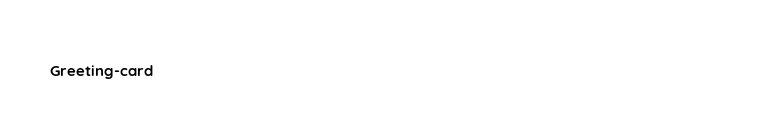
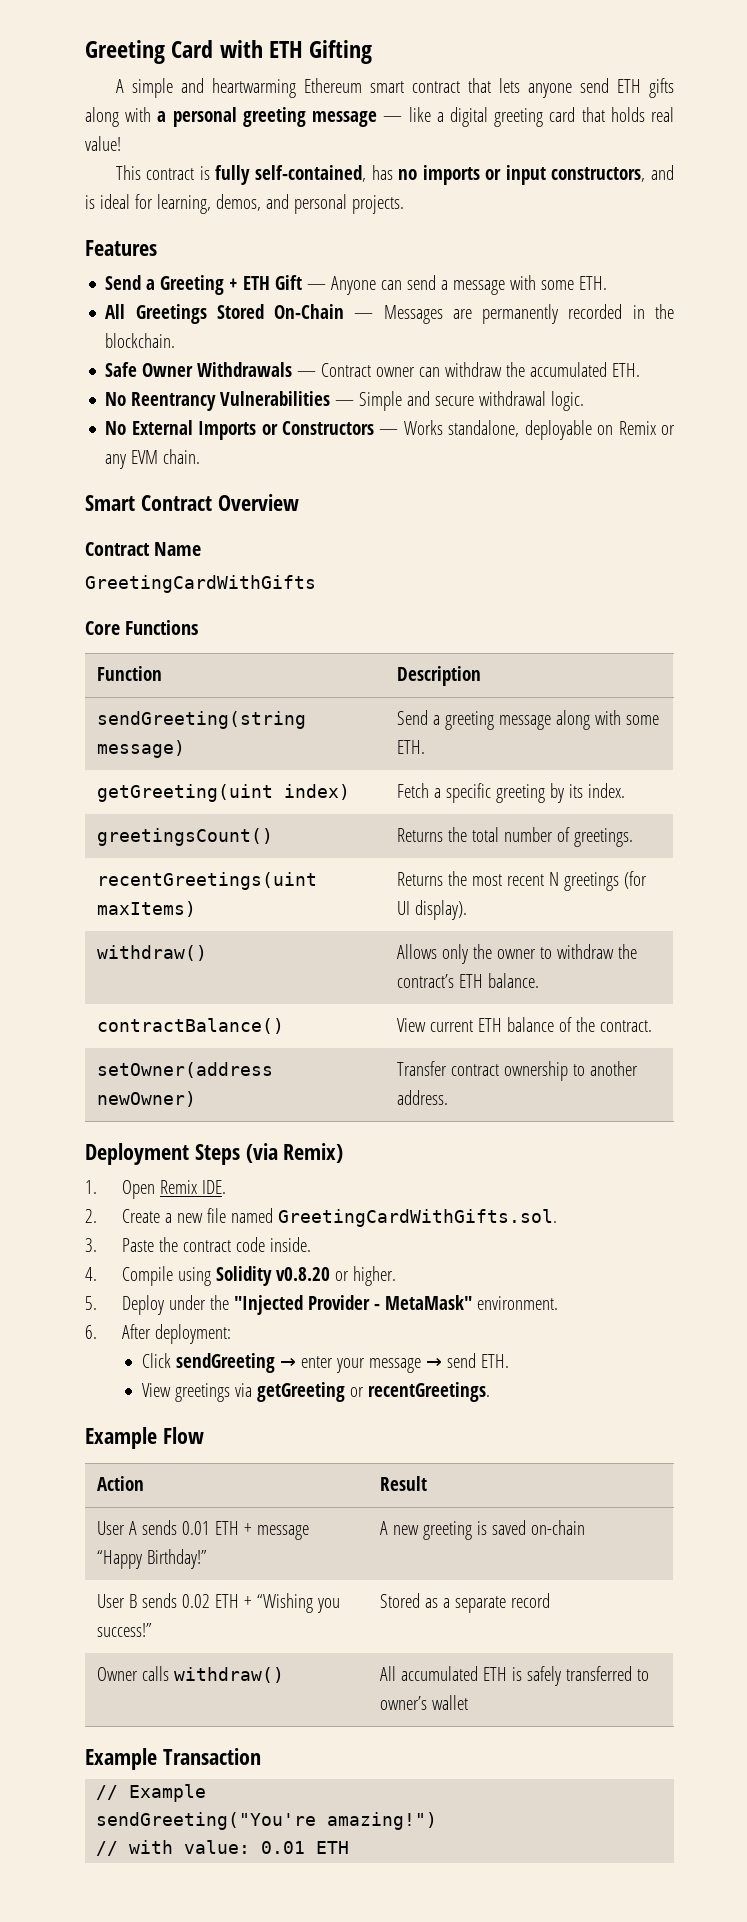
[50,65,153,79] Greeting-card -> [85,40,373,64] [115,78,674,98] [85,107,674,127] [85,136,121,151] [115,165,674,185] [85,194,404,214] [85,240,157,256] [105,275,608,295] [105,304,674,324] [105,333,176,348] [105,362,641,377] [105,391,585,411] [105,420,675,440] [105,449,201,469] [85,494,299,511] [85,542,202,556] [85,575,316,593] [85,620,199,635] [96,666,162,681] [396,666,481,686] [96,711,306,729] [96,740,185,758] [396,710,659,730] [396,740,425,754] [96,784,350,802] [396,783,625,803] [96,828,273,846] [396,827,633,847] [96,872,317,890] [96,901,196,917] [396,871,647,891] [396,900,467,920] [96,945,207,961] [396,944,637,964] [396,973,539,988] [96,1018,284,1034] [396,1017,652,1032] [96,1062,273,1078] [96,1091,196,1107] [396,1061,638,1081] [396,1090,448,1105] [85,1143,344,1165] [85,1180,226,1199] [85,1208,557,1227] [85,1237,311,1252] [85,1266,396,1286] [85,1295,558,1315] [85,1324,231,1344] [142,1353,510,1373] [142,1382,491,1402] [85,1427,204,1449] [96,1476,144,1491] [379,1476,427,1491] [96,1520,309,1540] [96,1549,207,1569] [379,1520,585,1540] [96,1593,340,1613] [96,1623,152,1637] [379,1593,550,1613] [96,1666,284,1683] [379,1666,649,1686] [379,1695,468,1710] [85,1748,261,1770] [96,1784,207,1802] [96,1812,438,1830] [96,1840,350,1856] Greeting Card with ETH Gifting // A simple and heartwarming Ethereum smart contract that lets anyone send ETH gifts along with a personal greeting message — like a digital greeting card that holds real value! // This contract is fully self-contained, has no imports or input constructors, and is ideal for learning, demos, and personal projects. // Features // Send a Greeting + ETH Gift — Anyone can send a message with some ETH. // All Greetings Stored On-Chain — Messages are permanently recorded in the blockchain. // Safe Owner Withdrawals — Contract owner can withdraw the accumulated ETH. // No Reentrancy Vulnerabilities — Simple and secure withdrawal logic. // No External Imports or Constructors — Works standalone, deployable on Remix or any EVM chain. // Smart Contract Overview // Contract Name // GreetingCardWithGifts // Core Functions // Function | Description // sendGreeting(string message) | Send a greeting message along with some ETH. // getGreeting(uint index) | Fetch a specific greeting by its index. // greetingsCount() | Returns the total number of greetings. // recentGreetings(uint maxItems) | Returns the most recent N greetings (for UI display). // withdraw() | Allows only the owner to withdraw the contract’s ETH balance. // contractBalance() | View current ETH balance of the contract. // setOwner(address newOwner) | Transfer contract ownership to another address. // Deployment Steps (via Remix) // 1. Open Remix IDE. // 2. Create a new file named GreetingCardWithGifts.sol. // 3. Paste the contract code inside. // 4. Compile using Solidity v0.8.20 or higher. // 5. Deploy under the "Injected Provider - MetaMask" environment. // 6. After deployment: // Click sendGreeting → enter your message → send ETH. // View greetings via getGreeting or recentGreetings. // Example Flow // Action | Result // User A sends 0.01 ETH + message “Happy Birthday!” | A new greeting is saved on-chain // User B sends 0.02 ETH + “Wishing you success!” | Stored as a separate record // Owner calls withdraw() | All accumulated ETH is safely transferred to owner’s wallet // Example Transaction // // Example // sendGreeting("You're amazing!") // // with value: 0.01 ETH

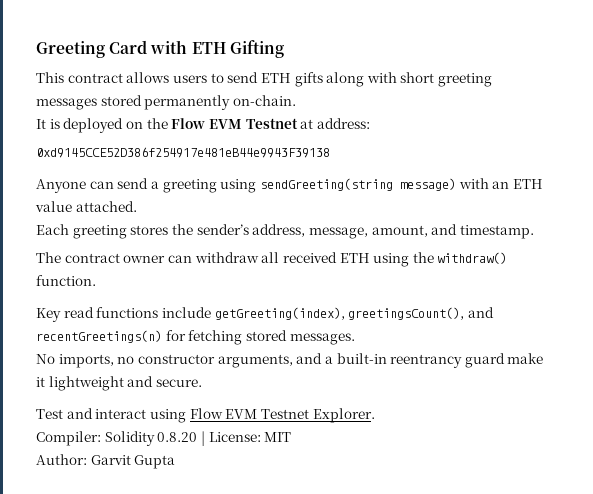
[115,78,572,98] A simple and heartwarming Ethereum smart contract that lets anyone -> [36,72,224,83] This contract allows users to
[157,107,674,127] [85,136,121,151] [115,165,674,185] [85,194,404,214] [85,240,157,256] [105,275,608,295] [105,304,674,324] [105,333,176,348] [105,362,641,377] [105,391,585,411] [105,420,675,440] [105,449,201,469] [85,494,299,511] [85,542,202,556] [85,575,316,593] [85,620,199,635] [96,666,162,681] [396,666,481,686] [96,711,306,729] [96,740,185,758] [396,710,659,730] [396,740,425,754] [96,784,350,802] [396,783,625,803] [96,828,273,846] [396,827,633,847] [96,872,317,890] [96,901,196,917] [396,871,647,891] [396,900,467,920] [96,945,207,961] [396,944,637,964] [396,973,539,988] [96,1018,284,1034] [396,1017,652,1032] [96,1062,273,1078] [96,1091,196,1107] [396,1061,638,1081] [396,1090,448,1105] [85,1143,344,1165] [85,1180,226,1199] [85,1208,557,1227] [85,1237,311,1252] [85,1266,396,1286] [85,1295,558,1315] [85,1324,231,1344] [142,1353,510,1373] [142,1382,491,1402] [85,1427,204,1449] [96,1476,144,1491] [379,1476,427,1491] [96,1520,309,1540] [96,1549,207,1569] [379,1520,585,1540] [96,1593,340,1613] [96,1623,152,1637] [379,1593,550,1613] [96,1666,284,1683] [379,1666,649,1686] [379,1695,468,1710] [85,1748,261,1770] [96,1784,207,1802] [96,1812,438,1830] [96,1840,350,1856] a personal greeting message — like a digital greeting card that holds real value! // This contract is fully self-contained, has no imports or input constructors, and is ideal for learning, demos, and personal projects. // Features // Send a Greeting + ETH Gift — Anyone can send a message with some ETH. // All Greetings Stored On-Chain — Messages are permanently recorded in the blockchain. // Safe Owner Withdrawals — Contract owner can withdraw the accumulated ETH. // No Reentrancy Vulnerabilities — Simple and secure withdrawal logic. // No External Imports or Constructors — Works standalone, deployable on Remix or any EVM chain. // Smart Contract Overview // Contract Name // GreetingCardWithGifts // Core Functions // Function | Description // sendGreeting(string message) | Send a greeting message along with some ETH. // getGreeting(uint index) | Fetch a specific greeting by its index. // greetingsCount() | Returns the total number of greetings. // recentGreetings(uint maxItems) | Returns the most recent N greetings (for UI display). // withdraw() | Allows only the owner to withdraw the contract’s ETH balance. // contractBalance() | View current ETH balance of the contract. // setOwner(address newOwner) | Transfer contract ownership to another address. // Deployment Steps (via Remix) // 1. Open Remix IDE. // 2. Create a new file named GreetingCardWithGifts.sol. // 3. Paste the contract code inside. // 4. Compile using Solidity v0.8.20 or higher. // 5. Deploy under the "Injected Provider - MetaMask" environment. // 6. After deployment: // Click sendGreeting → enter your message → send ETH. // View greetings via getGreeting or recentGreetings. // Example Flow // Action | Result // User A sends 0.01 ETH + message “Happy Birthday!” | A new greeting is saved on-chain // User B sends 0.02 ETH + “Wishing you success!” | Stored as a separate record // Owner calls withdraw() | All accumulated ETH is safely transferred to owner’s wallet // Example Transaction // // Example // sendGreeting("You're amazing!") // // with value: 0.01 ETH -> [400,72,493,87] [36,95,296,110] [36,118,370,133] [36,147,330,158] [36,178,543,193] [35,201,137,212] [36,224,534,239] [36,252,508,267] [36,275,96,286] [36,307,494,322] [36,330,355,345] [36,353,544,368] [36,376,202,391] [36,408,375,423] [36,431,292,446] [36,454,176,469] short greeting messages stored permanently on-chain. // It is deployed on the Flow EVM Testnet at address: // 0xd9145CCE52D386f254917e481eB44e9943F39138 // Anyone can send a greeting using sendGreeting(string message) with an ETH value attached. // Each greeting stores the sender’s address, message, amount, and timestamp. // The contract owner can withdraw all received ETH using the withdraw() function. // Key read functions include getGreeting(index), greetingsCount(), and recentGreetings(n) for fetching stored messages. // No imports, no constructor arguments, and a built-in reentrancy guard make it lightweight and secure. // Test and interact using Flow EVM Testnet Explorer. // Compiler: Solidity 0.8.20 | License: MIT // Author: Garvit Gupta

